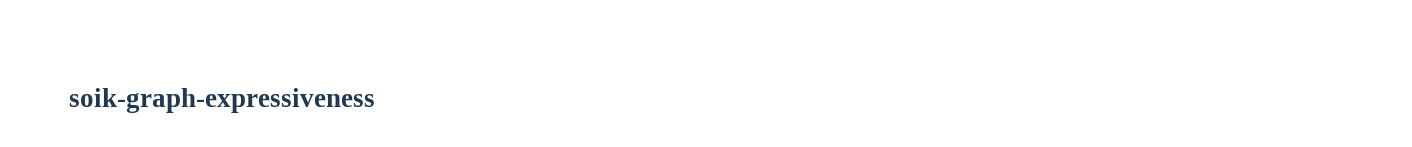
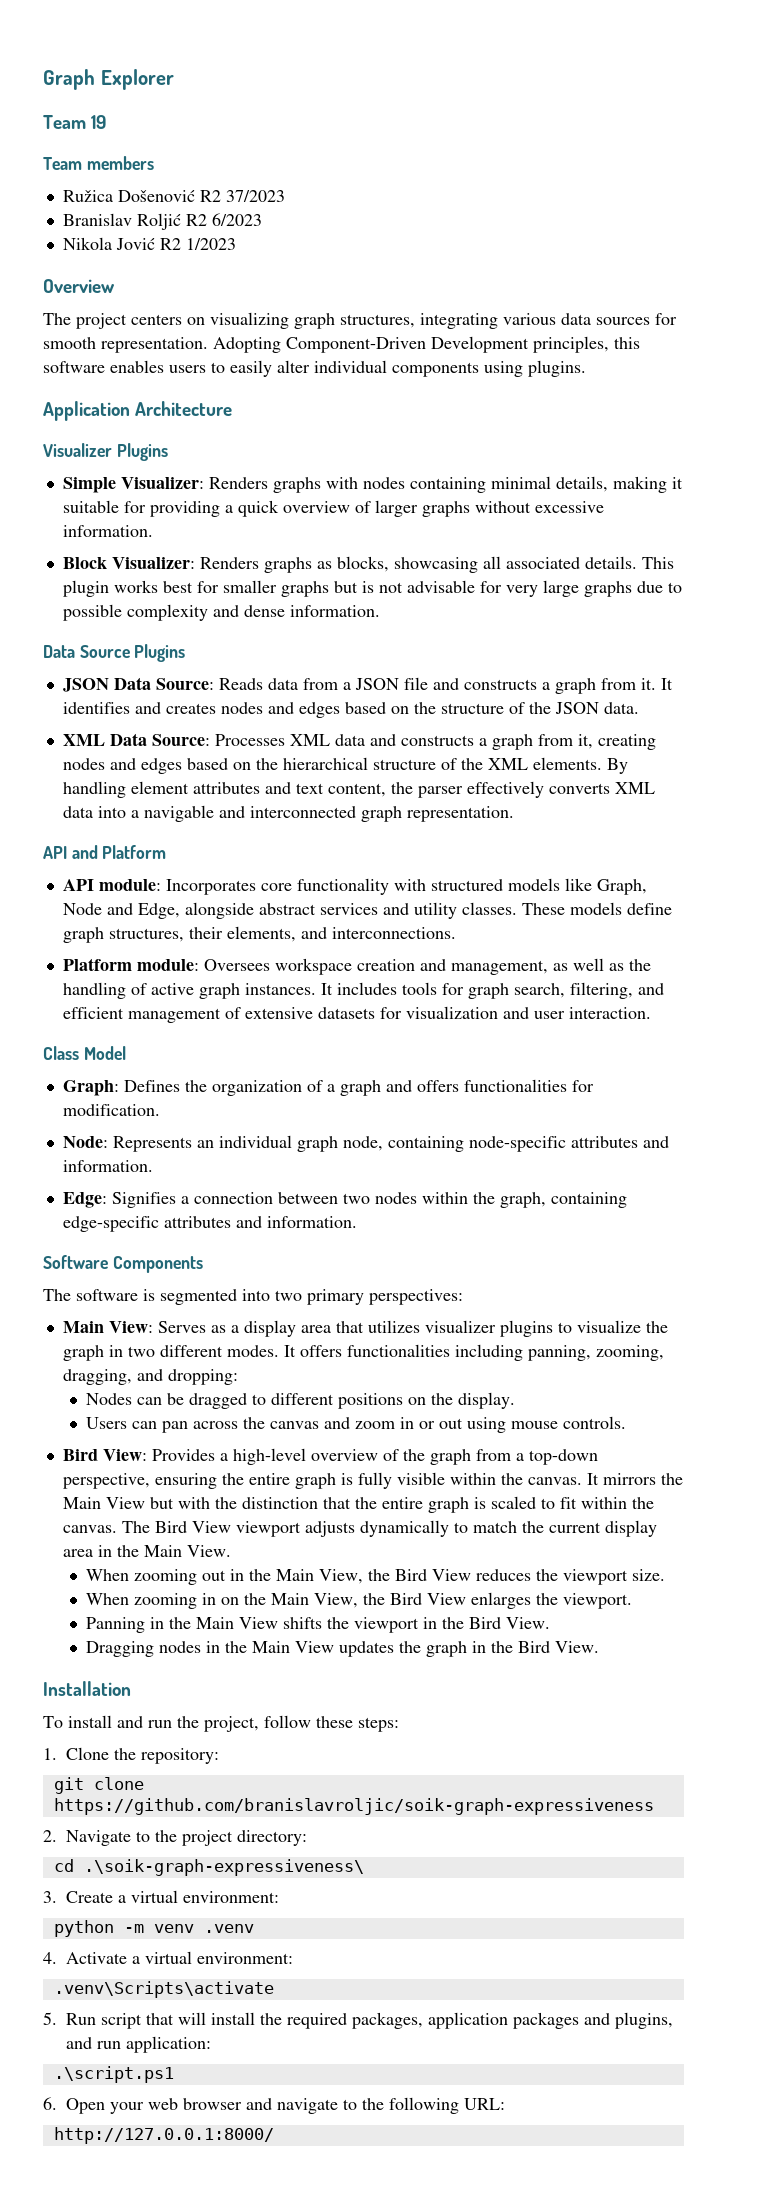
[69,88,375,113] soik-graph-expressiveness -> [43,69,174,90] [43,115,107,129] [43,156,154,170] [62,190,285,202] [62,213,262,230] [62,237,236,250] [43,279,115,293] [43,312,677,329] [43,336,640,353] [43,360,586,377] [43,401,233,421] [43,443,168,461] [62,476,683,493] [62,500,604,517] [62,525,153,537] [62,556,674,573] [62,580,682,597] [62,604,380,621] [43,644,186,662] [62,677,673,694] [62,702,639,718] [62,733,656,750] [62,757,628,774] [62,781,655,798] [62,805,514,822] [43,845,167,859] [62,878,647,895] [62,902,672,919] [62,926,456,943] [62,958,651,975] [62,982,664,999] [62,1006,651,1023] [43,1046,126,1060] [62,1079,594,1096] [62,1104,160,1116] [62,1135,669,1152] [62,1160,153,1172] [62,1192,627,1208] [62,1216,357,1232] [43,1255,203,1273] [43,1289,463,1305] [62,1320,668,1337] [62,1344,664,1361] [62,1369,238,1385] [85,1392,515,1409] [85,1416,626,1433] [62,1448,598,1465] [62,1472,683,1489] [62,1496,654,1513] [62,1520,657,1537] [62,1545,231,1557] [85,1569,665,1585] [85,1592,632,1609] [85,1617,550,1633] [85,1641,599,1657] [43,1681,131,1696] [43,1715,399,1732] [43,1747,220,1764] [53,1777,144,1794] [53,1798,654,1815] [43,1830,308,1846] [53,1859,364,1876] [43,1890,280,1903] [53,1920,254,1937] [43,1951,294,1964] [53,1981,274,1998] [43,2012,674,2029] [66,2036,212,2053] [53,2066,174,2083] [43,2097,506,2114] [53,2127,274,2144] Graph Explorer // Team 19 // Team members // Ružica Došenović R2 37/2023 // Branislav Roljić R2 6/2023 // Nikola Jović R2 1/2023 // Overview // The project centers on visualizing graph structures, integrating various data sources for smooth representation. Adopting Component-Driven Development principles, this software enables users to easily alter individual components using plugins. // Application Architecture // Visualizer Plugins // Simple Visualizer: Renders graphs with nodes containing minimal details, making it suitable for providing a quick overview of larger graphs without excessive information. // Block Visualizer: Renders graphs as blocks, showcasing all associated details. This plugin works best for smaller graphs but is not advisable for very large graphs due to possible complexity and dense information. // Data Source Plugins // JSON Data Source: Reads data from a JSON file and constructs a graph from it. It identifies and creates nodes and edges based on the structure of the JSON data. // XML Data Source: Processes XML data and constructs a graph from it, creating nodes and edges based on the hierarchical structure of the XML elements. By handling element attributes and text content, the parser effectively converts XML data into a navigable and interconnected graph representation. // API and Platform // API module: Incorporates core functionality with structured models like Graph, Node and Edge, alongside abstract services and utility classes. These models define graph structures, their elements, and interconnections. // Platform module: Oversees workspace creation and management, as well as the handling of active graph instances. It includes tools for graph search, filtering, and efficient management of extensive datasets for visualization and user interaction. // Class Model // Graph: Defines the organization of a graph and offers functionalities for modification. // Node: Represents an individual graph node, containing node-specific attributes and information. // Edge: Signifies a connection between two nodes within the graph, containing edge-specific attributes and information. // Software Components // The software is segmented into two primary perspectives: // Main View: Serves as a display area that utilizes visualizer plugins to visualize the graph in two different modes. It offers functionalities including panning, zooming, dragging, and dropping: // Nodes can be dragged to different positions on the display. // Users can pan across the canvas and zoom in or out using mouse controls. // Bird View: Provides a high-level overview of the graph from a top-down perspective, ensuring the entire graph is fully visible within the canvas. It mirrors the Main View but with the distinction that the entire graph is scaled to fit within the canvas. The Bird View viewport adjusts dynamically to match the current display area in the Main View. // When zooming out in the Main View, the Bird View reduces the viewport size. // When zooming in on the Main View, the Bird View enlarges the viewport. // Panning in the Main View shifts the viewport in the Bird View. // Dragging nodes in the Main View updates the graph in the Bird View. // Installation // To install and run the project, follow these steps: // 1. Clone the repository: // git clone https://github.com/branislavroljic/soik-graph-expressiveness // 2. Navigate to the project directory: // cd .\soik-graph-expressiveness\ // 3. Create a virtual environment: // python -m venv .venv // 4. Activate a virtual environment: // .venv\Scripts\activate // 5. Run script that will install the required packages, application packages and plugins, and run application: // .\script.ps1 // 6. Open your web browser and navigate to the following URL: // http://127.0.0.1:8000/

